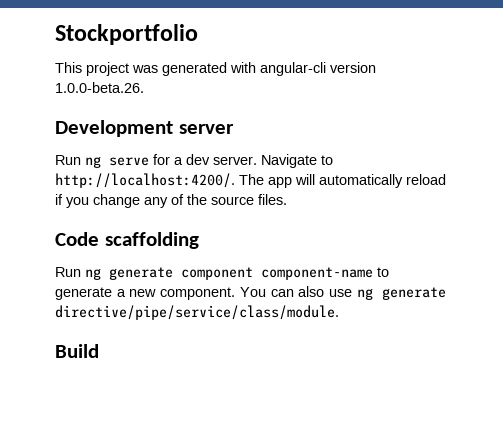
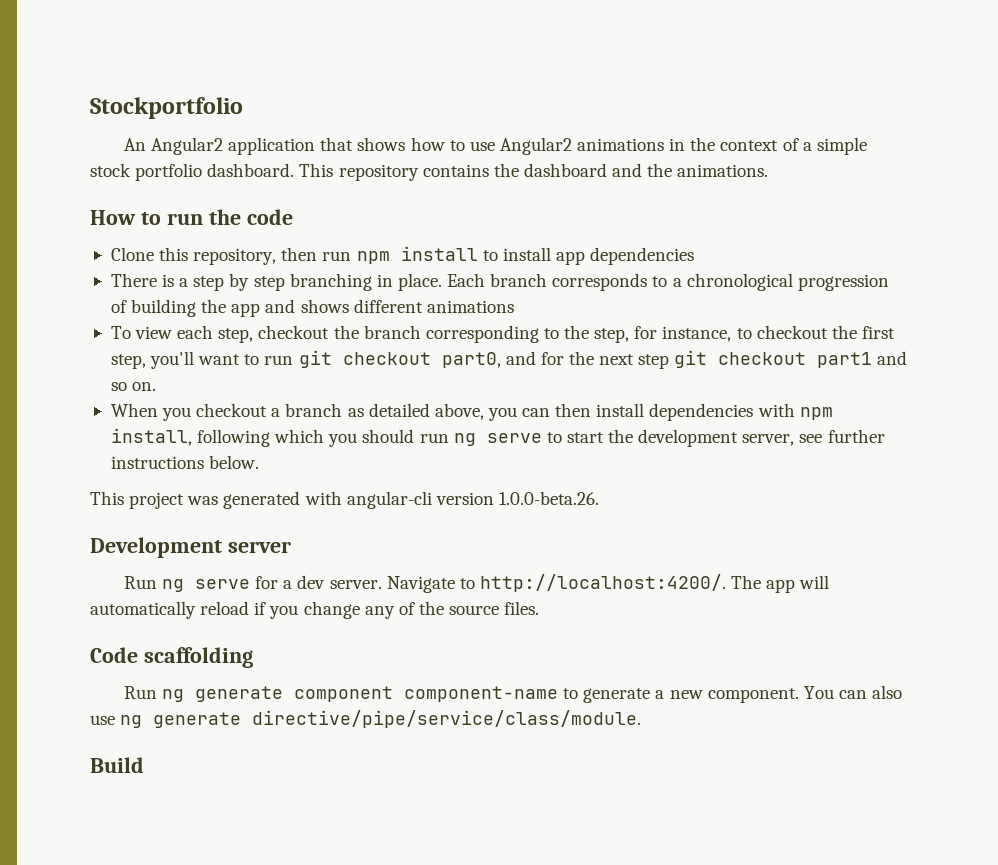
(198, 34) none -> [123,137,867,155] [90,163,769,181] [90,209,293,225] [110,246,695,265] [110,273,889,291] [110,299,514,317] [110,325,895,343] [110,350,908,369] [110,382,157,391] [110,403,833,421] [110,428,885,447] [110,455,260,469] // An Angular2 application that shows how to use Angular2 animations in the context of a simple stock portfolio dashboard. This repository contains the dashboard and the animations. // How to run the code // Clone this repository, then run npm install to install app dependencies // There is a step by step branching in place. Each branch corresponds to a chronological progression of building the app and shows different animations // To view each step, checkout the branch corresponding to the step, for instance, to checkout the first step, you'll want to run git checkout part0, and for the next step git checkout part1 and so on. // When you checkout a branch as detailed above, you can then install dependencies with npm install, following which you should run ng serve to start the development server, see further instructions below.

